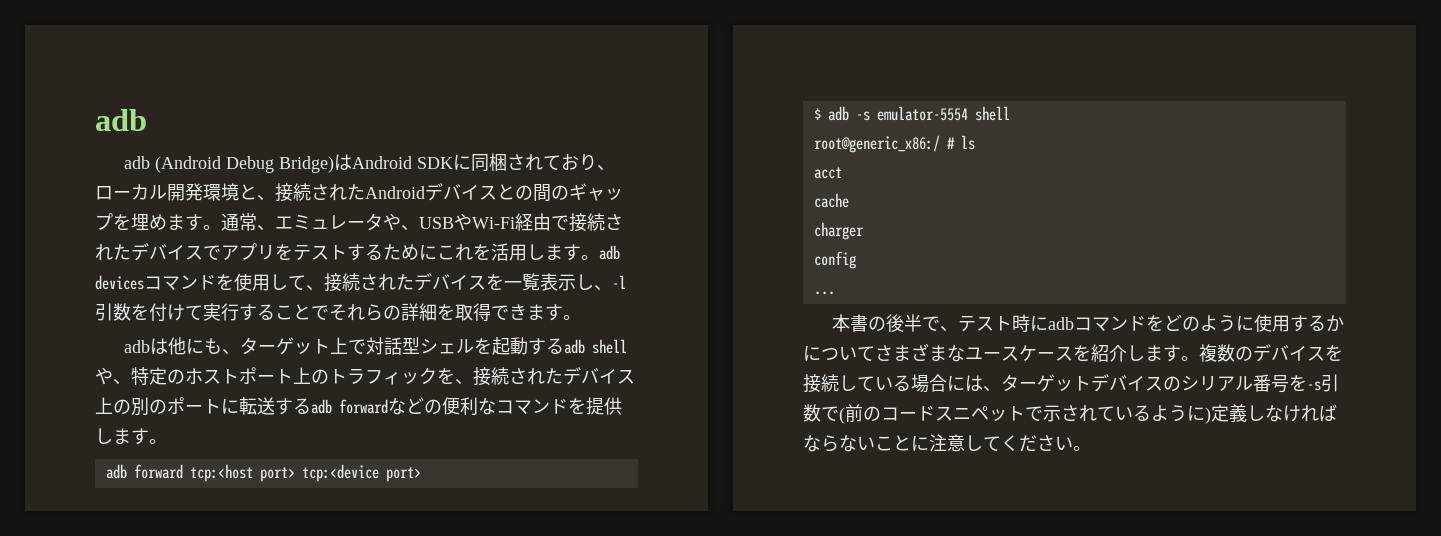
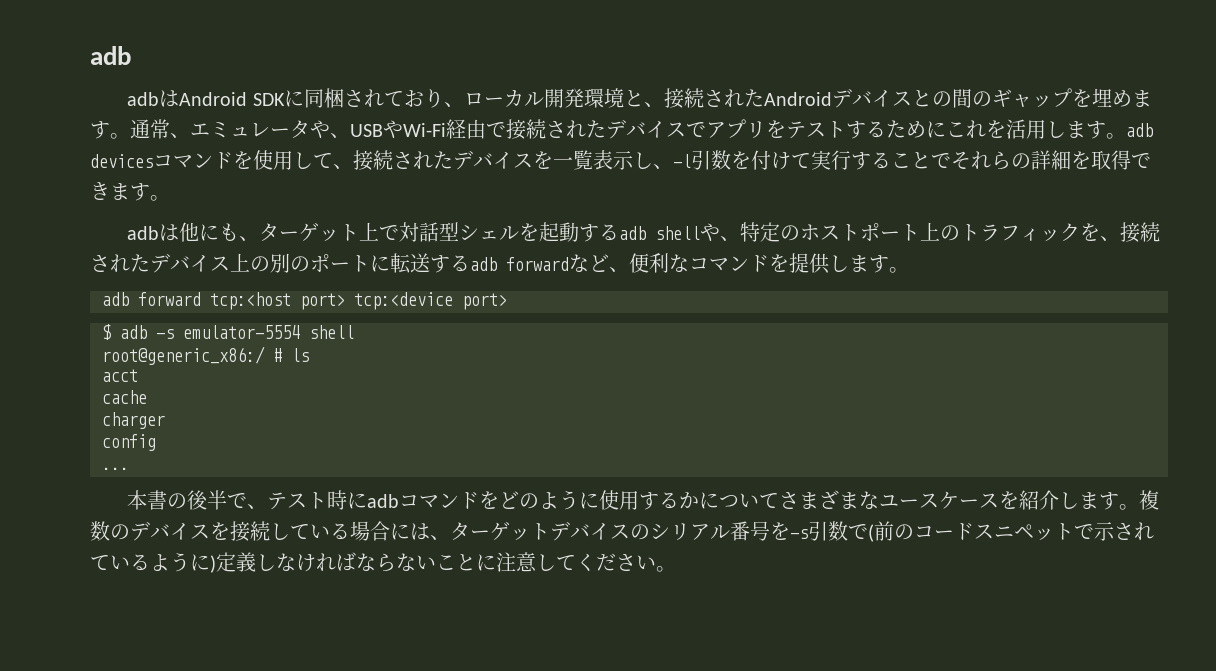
[154,156,334,173] (Android Debug Bridge) -> (160, 99) none
[424,399,442,414] の -> [609,267,629,272] 、

